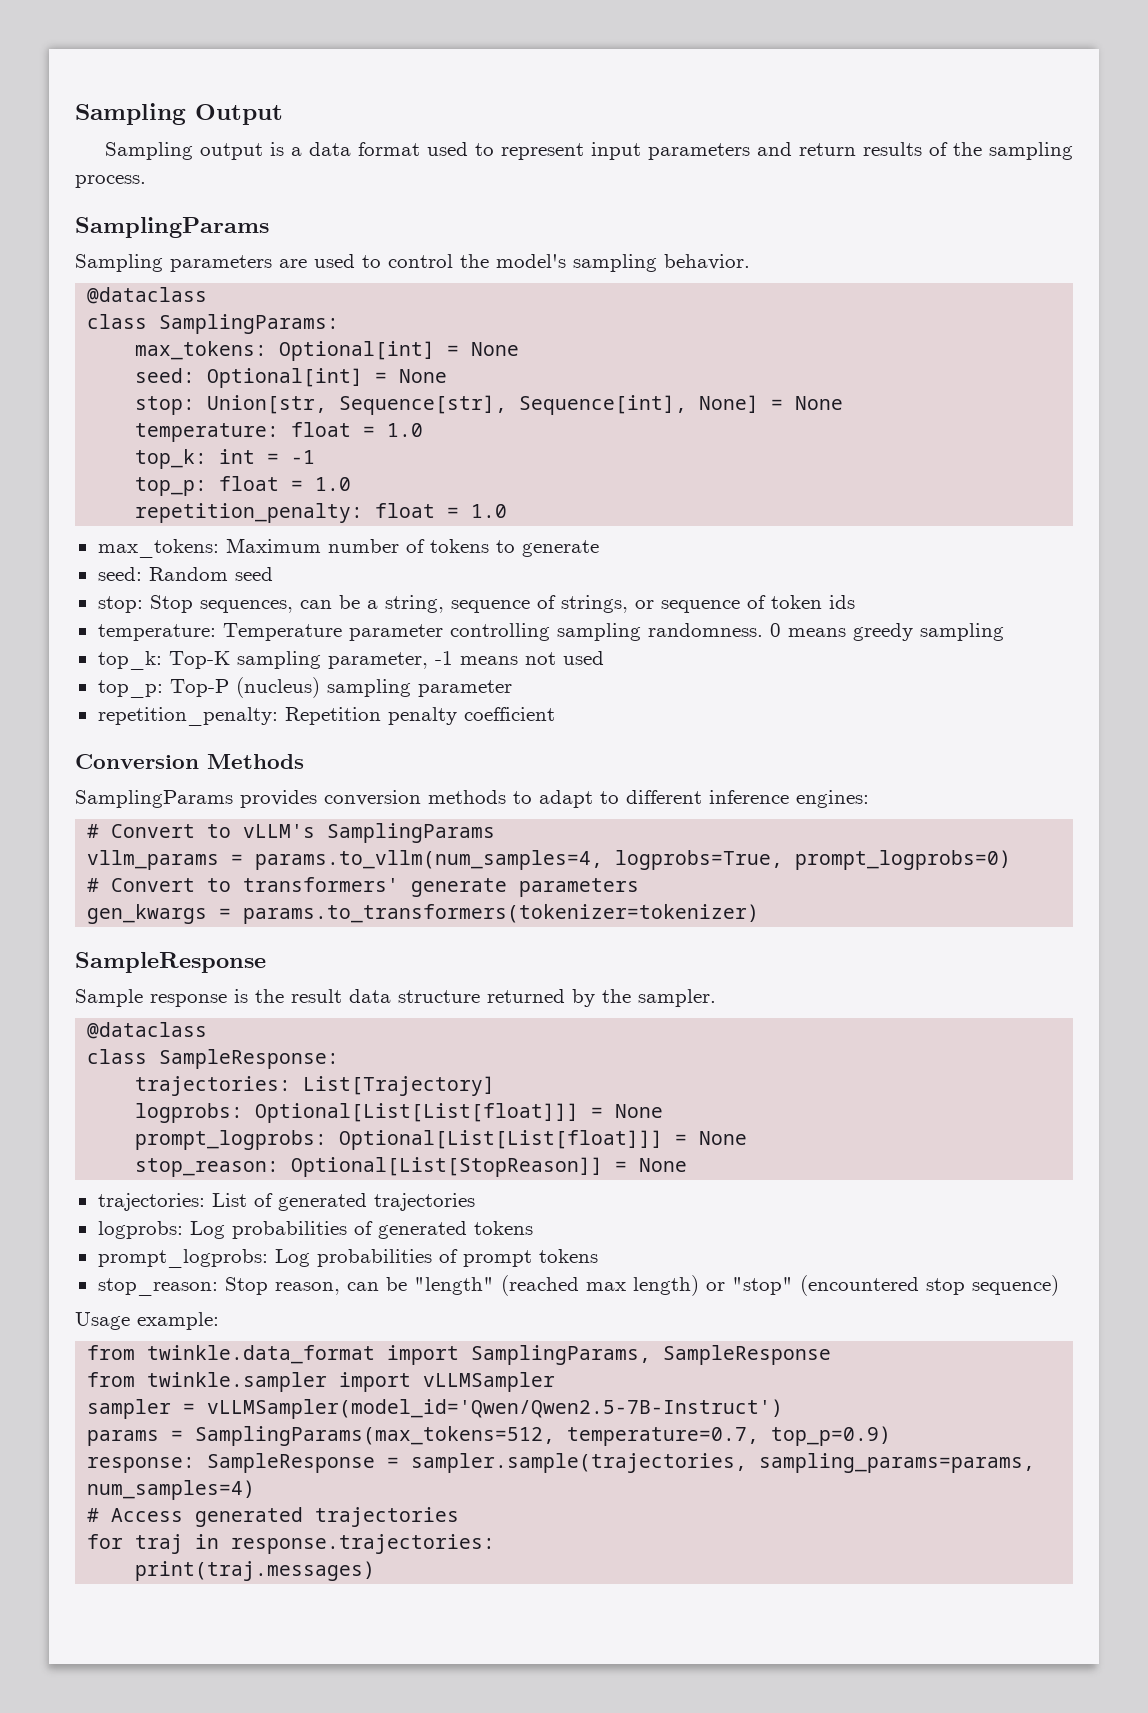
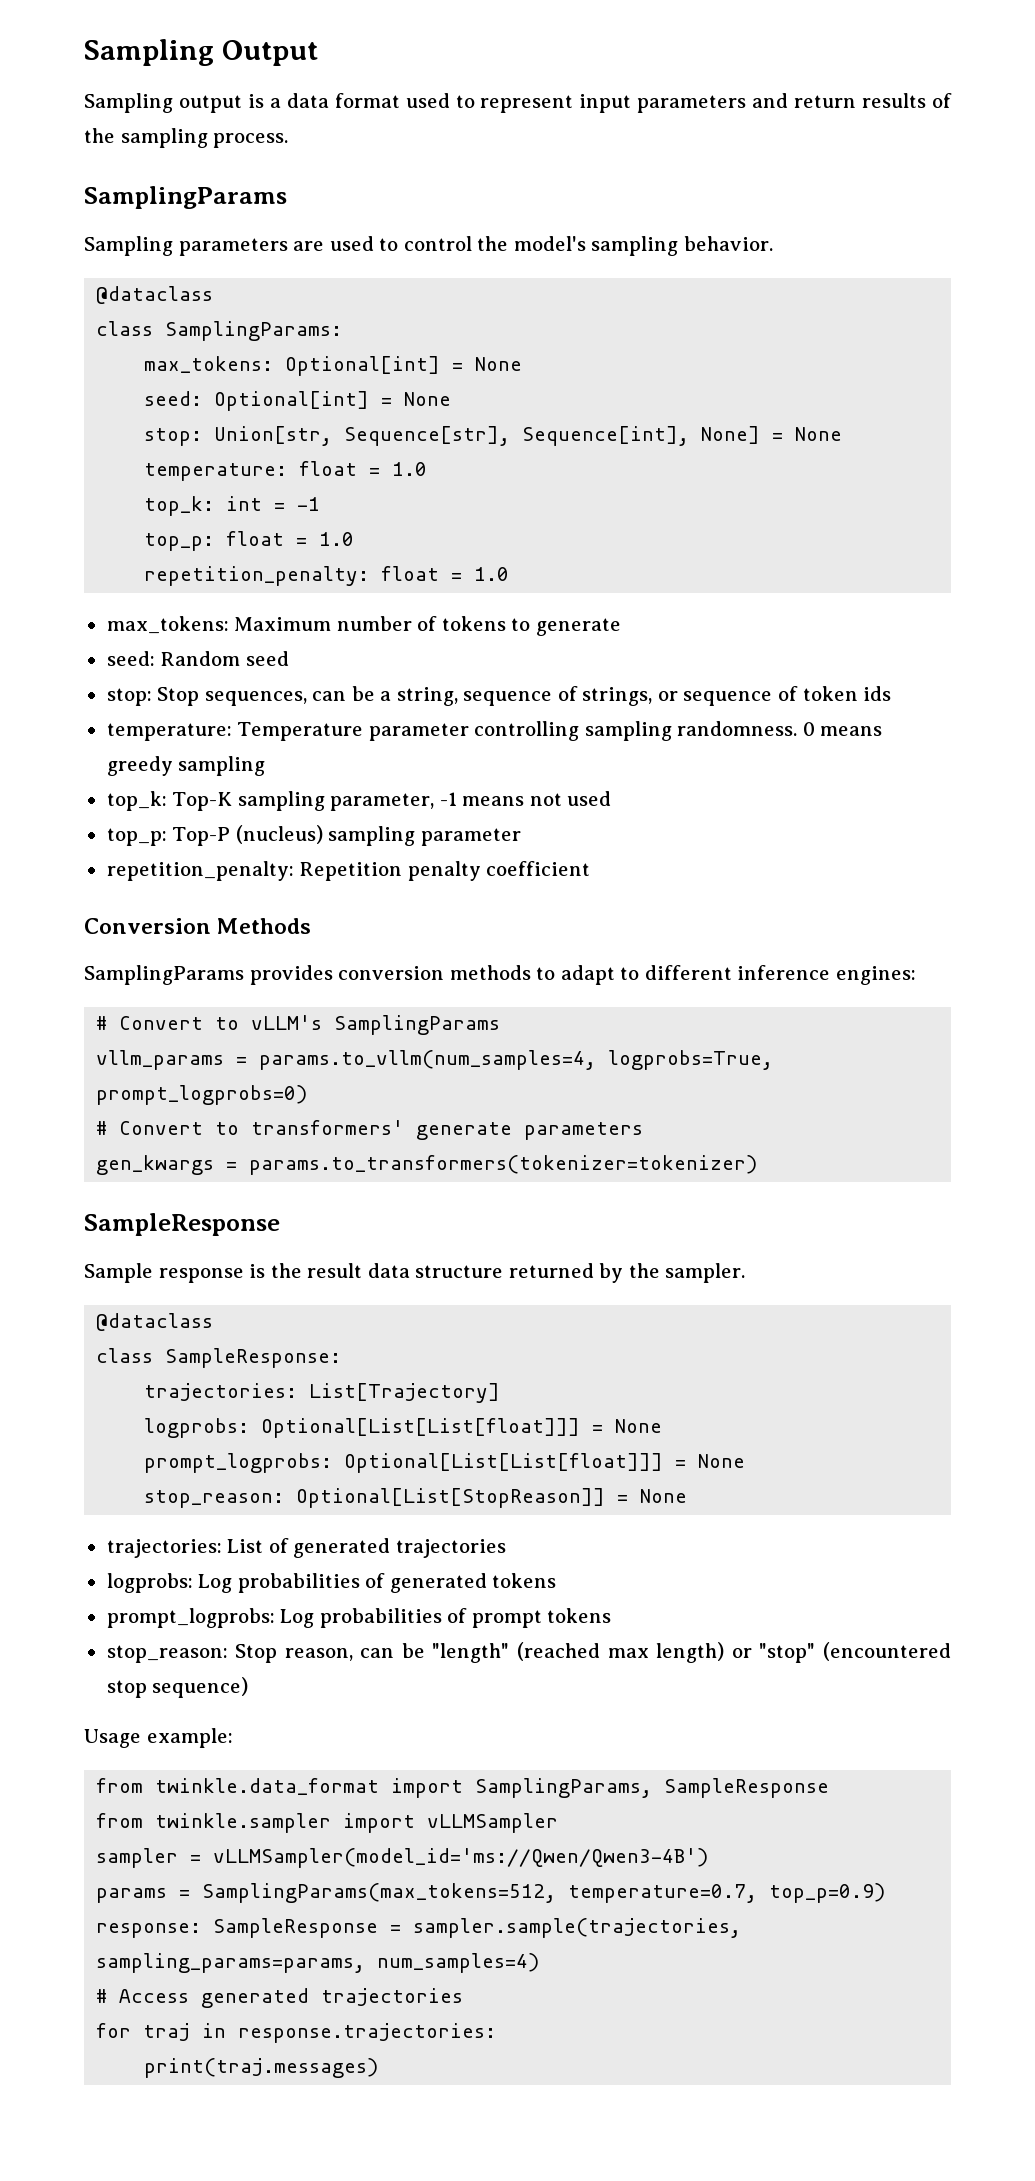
[207,1399,784,1419] vLLMSampler(model_id='Qwen/Qwen2.5-7B-Instruct') -> [213,1848,709,1868] vLLMSampler(model_id='ms://Qwen/Qwen3-4B')

